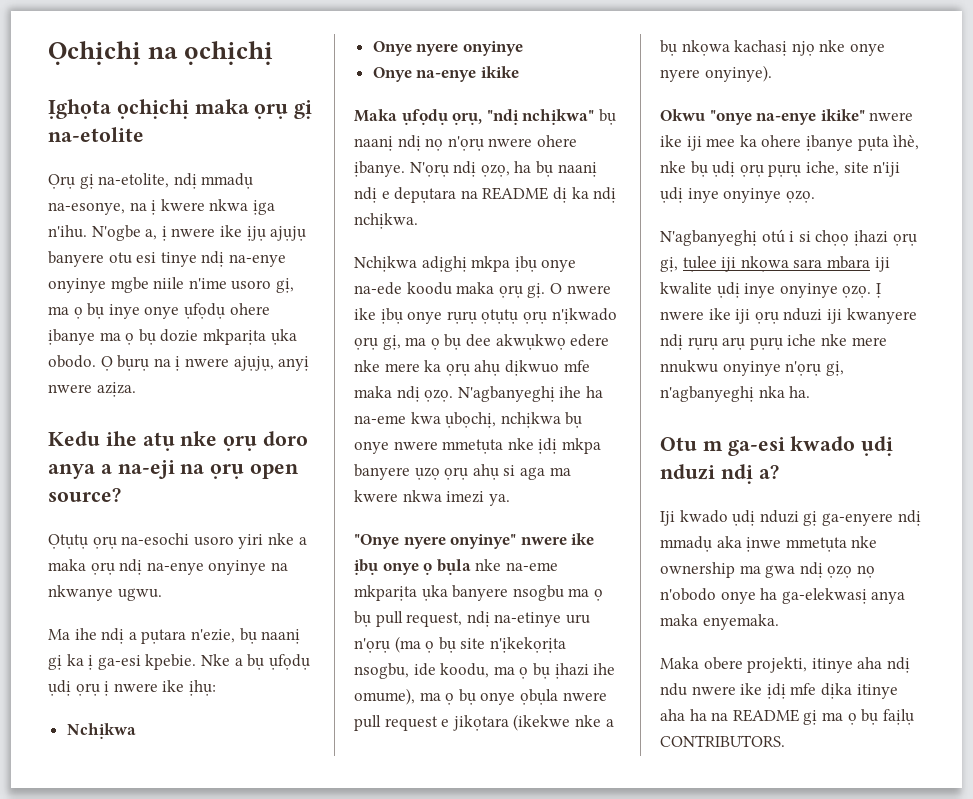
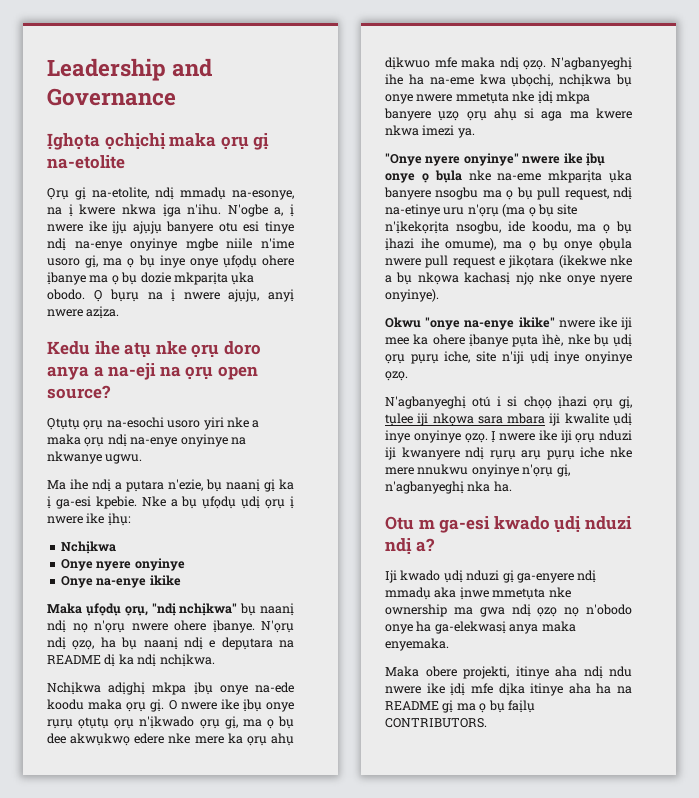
[48,41,274,65] Ọchịchị na ọchịchị -> [47,58,213,81] [47,88,176,106] Leadership and Governance

